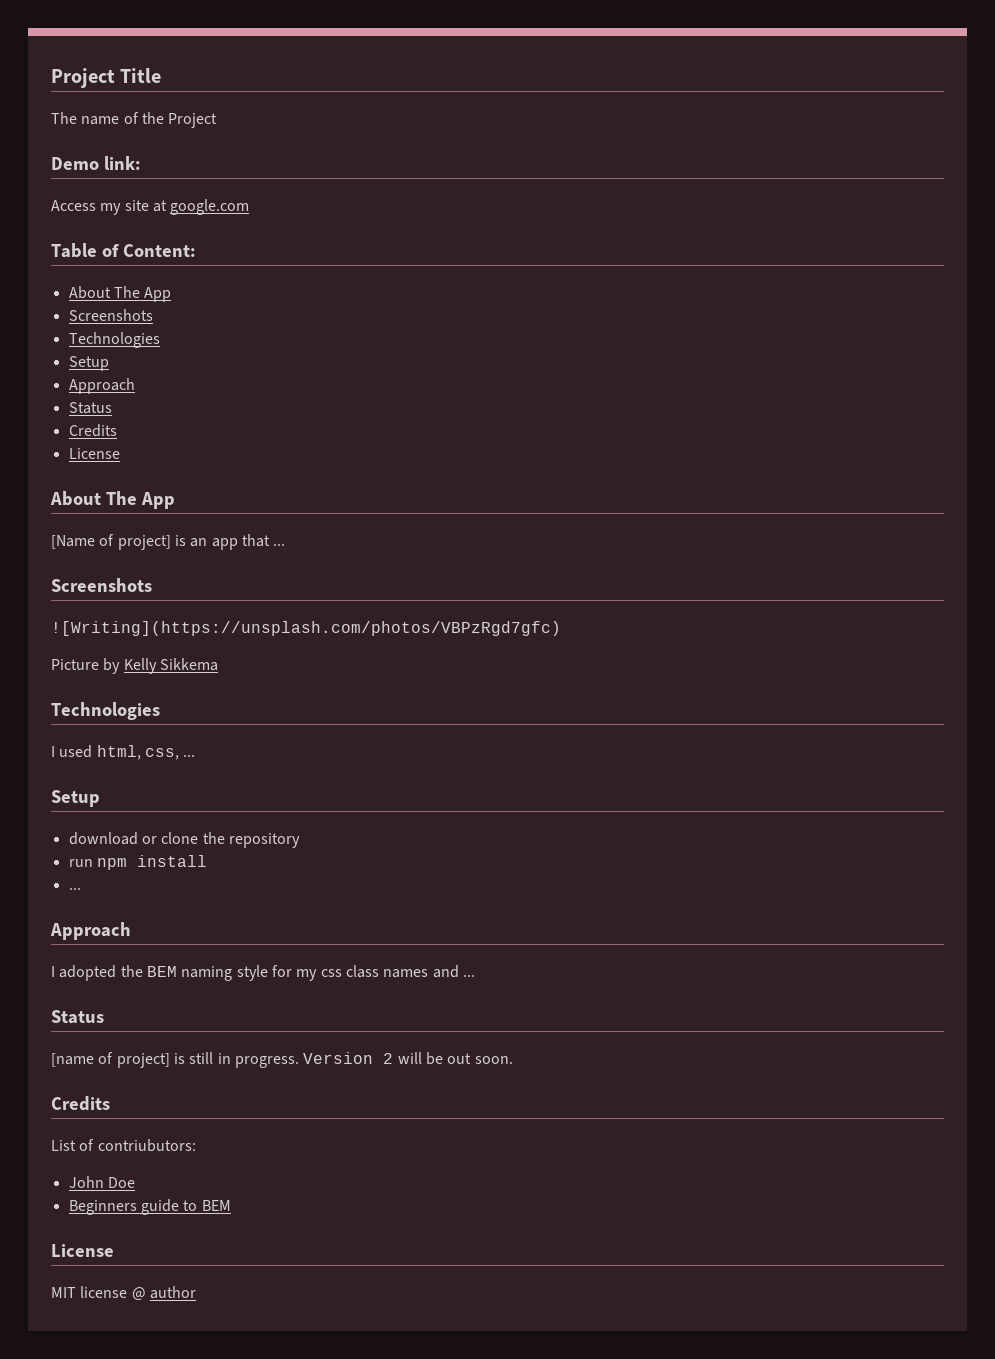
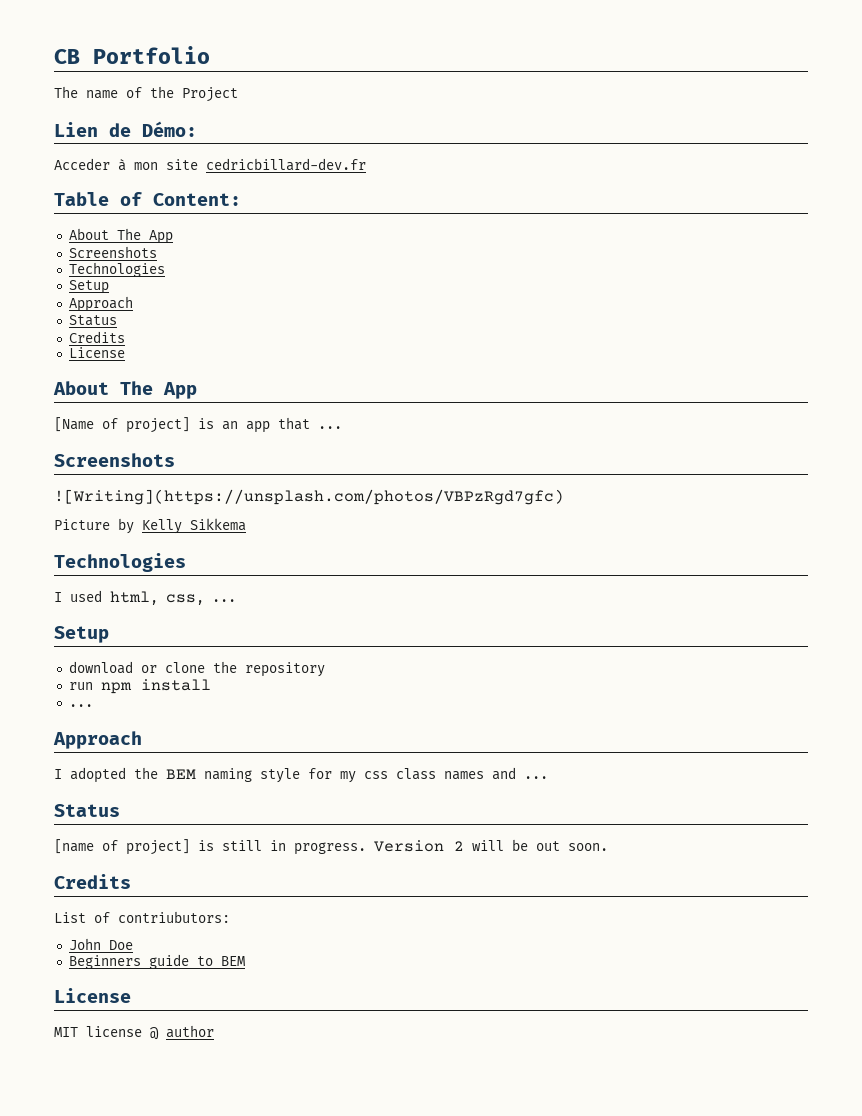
[51,68,162,88] Project Title -> [54,46,210,64] CB Portfolio
[51,156,141,170] [51,199,250,215] Demo link: // Access my site at google.com -> [54,121,197,137] [54,158,366,171] Lien de Démo: // Acceder à mon site cedricbillard-dev.fr

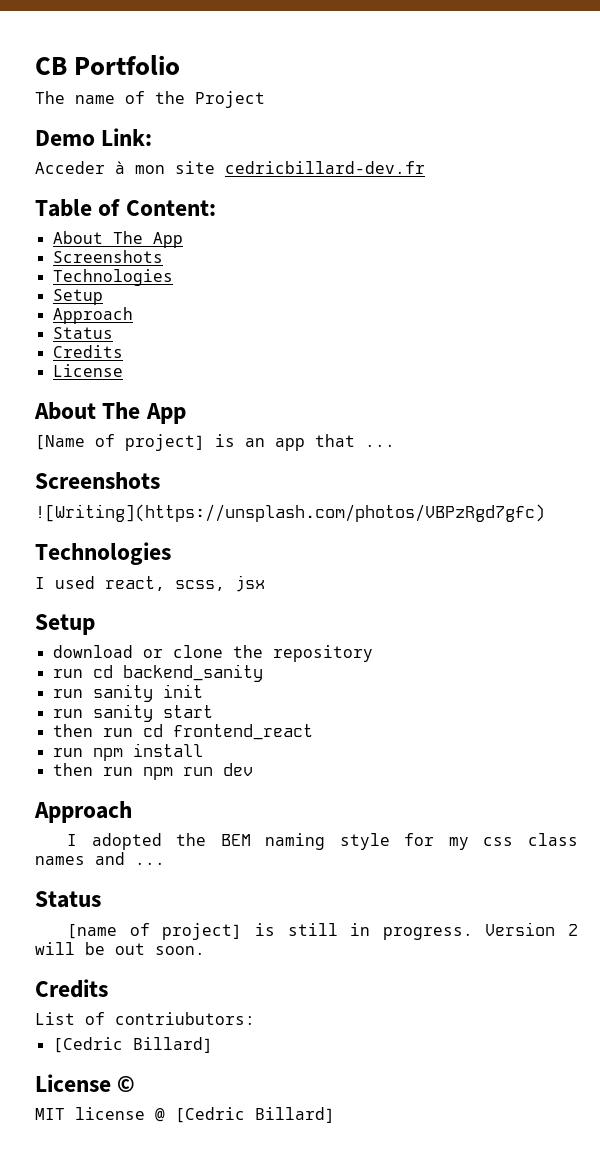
[54,121,197,137] Lien de Démo: -> [35,128,153,146] Demo Link:
[54,518,246,534] // Picture by Kelly Sikkema -> (545, 513) none
[110,591,236,605] html, css, ... -> [105,575,265,592] react, scss, jsx
[100,679,211,694] [68,704,93,707] npm install // ... -> [92,664,263,682] [52,684,203,702] [52,704,213,722] [52,724,313,740] [52,743,203,761] [52,763,253,780] cd backend_sanity // run sanity init // run sanity start // then run cd frontend_react // run npm install // then run npm run dev
[68,938,133,950] [68,954,245,969] [54,988,131,1003] John Doe // Beginners guide to BEM // License -> [52,1037,213,1053] [35,1074,136,1092] [Cedric Billard] // License ©
[166,1025,214,1038] author -> [175,1107,335,1123] [Cedric Billard]

